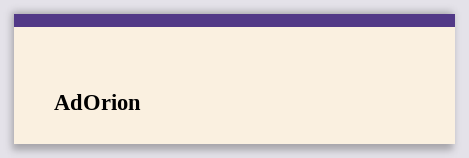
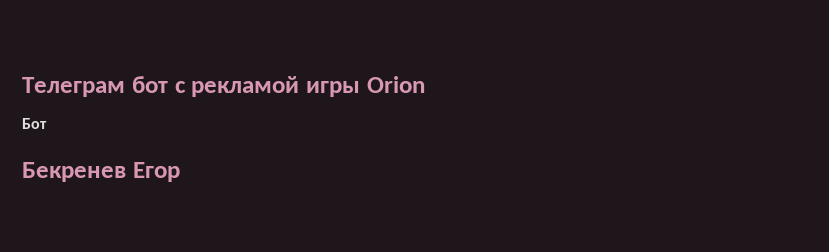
[54,94,141,110] AdOrion -> [22,76,425,97] [22,118,47,129] [22,162,180,182] Телеграм бот с рекламой игры Orion // Бот // Бекренев Егор

